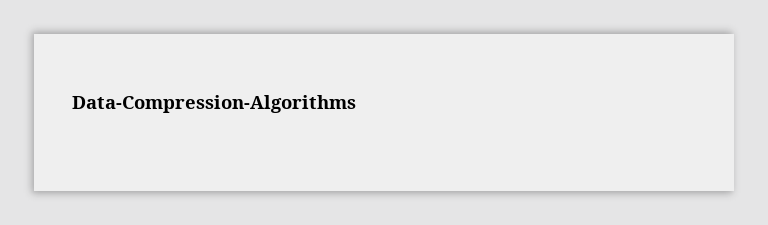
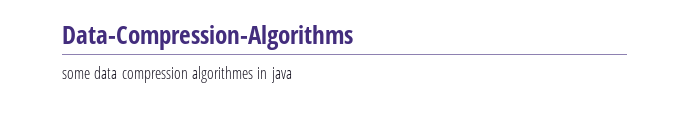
(356, 104) none -> [62,66,292,83] // some data compression algorithmes in java

